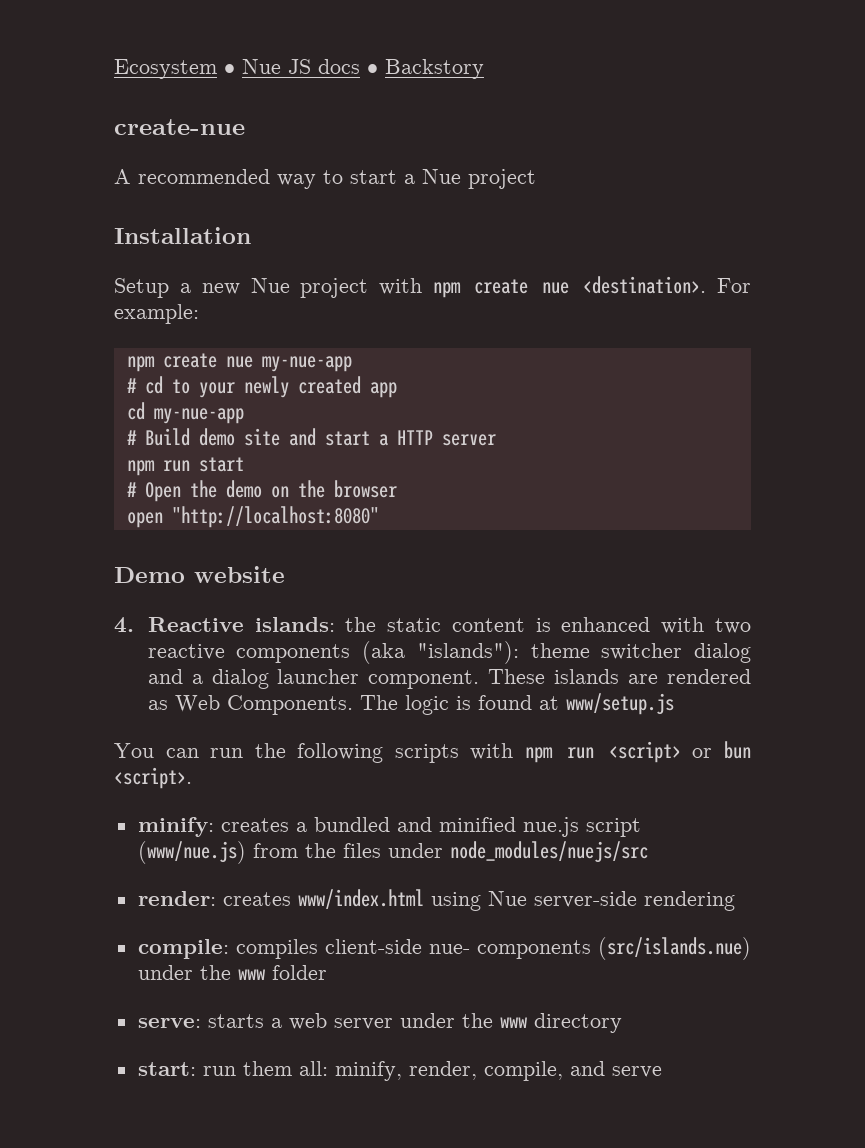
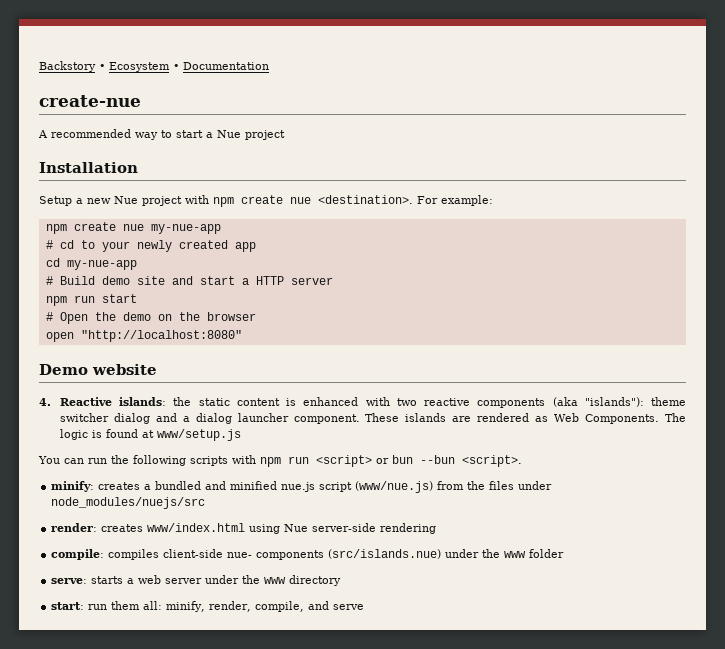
[114,59,484,79] Ecosystem • Nue JS docs • Backstory -> [39,61,269,72] Backstory • Ecosystem • Documentation
(752, 750) none -> [420,455,455,464] --bun

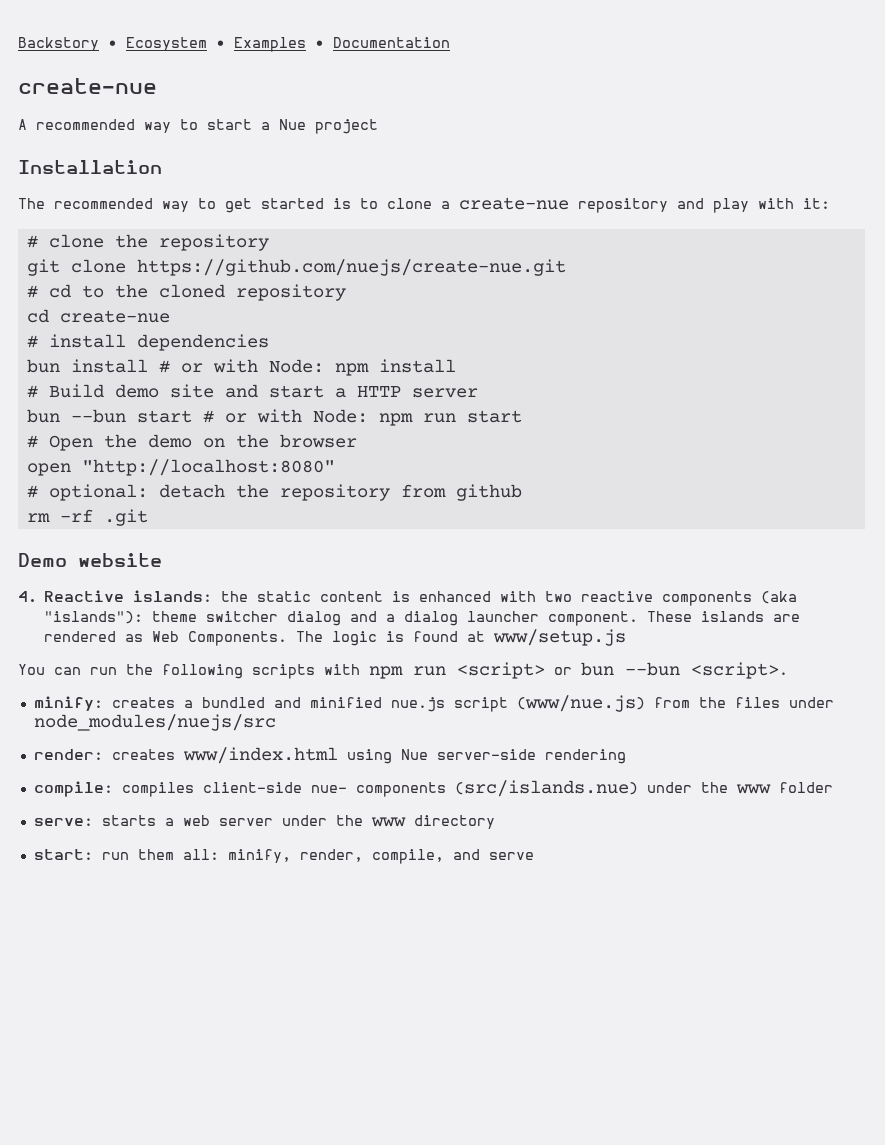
(179, 67) none -> [234,37,324,52] Examples •
[39,195,493,207] [45,222,221,234] [45,240,256,252] [45,258,137,270] Setup a new Nue project with npm create nue <destination>. For example: // npm create nue my-nue-app // # cd to your newly created app // cd my-nue-app -> [18,197,830,213] [26,234,269,251] [26,259,566,276] [26,284,346,301] [26,309,170,323] [26,334,269,351] [26,359,456,376] The recommended way to get started is to clone a create-nue repository and play with it: // # clone the repository // git clone https://github.com/nuejs/create-nue.git // # cd to the cloned repository // cd create-nue // # install dependencies // bun install # or with Node: npm install
(333, 281) none -> [26,409,368,423] bun --bun start # or with Node:
(242, 336) none -> [26,484,522,501] [26,509,148,526] // # optional: detach the repository from github // rm -rf .git

